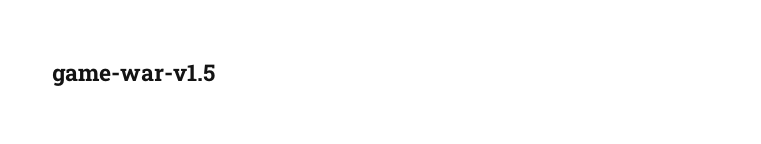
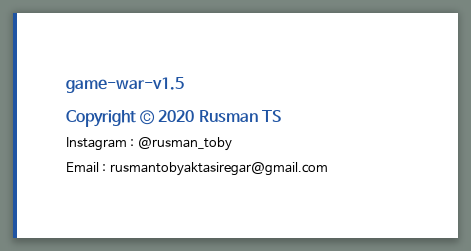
(215, 75) none -> [66,110,281,127] [66,137,232,151] [66,162,328,176] // Copyright © 2020 Rusman TS // Instagram : @rusman_toby // Email : rusmantobyaktasiregar@gmail.com

